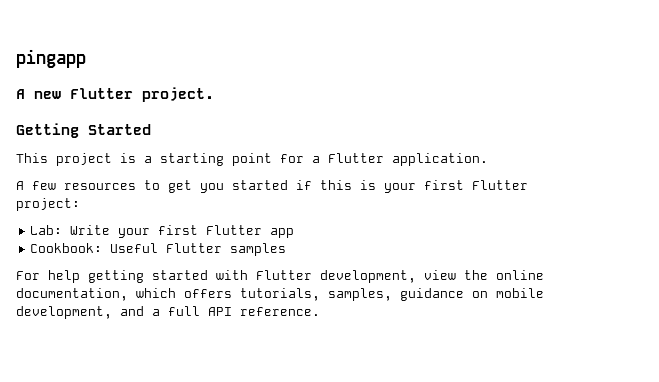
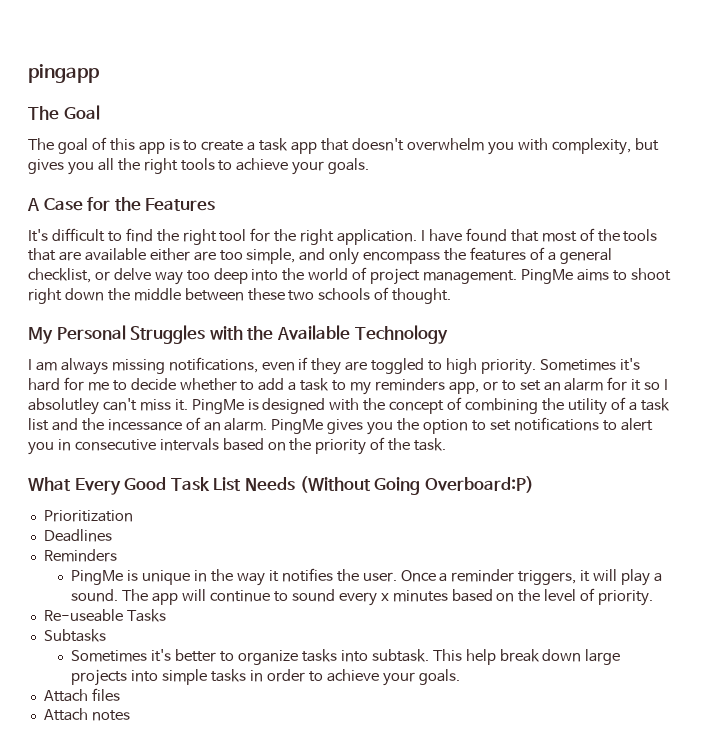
[16,87,214,102] [16,123,151,138] [16,153,488,166] [16,180,528,193] [16,198,80,211] [30,225,295,238] [30,243,287,256] [16,270,544,283] [16,288,544,301] [16,306,320,319] A new Flutter project. // Getting Started // This project is a starting point for a Flutter application. // A few resources to get you started if this is your first Flutter project: // Lab: Write your first Flutter app // Cookbook: Useful Flutter samples // For help getting started with Flutter development, view the online documentation, which offers tutorials, samples, guidance on mobile development, and a full API reference. -> [28,105,100,120] [28,137,659,155] [28,158,370,175] [27,197,216,211] [28,228,658,245] [28,247,612,265] [28,267,671,285] [28,287,452,304] [28,325,448,344] [28,357,640,375] [28,377,669,395] [28,397,670,415] [28,417,653,435] [28,437,447,455] [28,476,534,495] [43,510,133,522] [43,529,112,542] [43,549,117,562] [71,568,662,586] [71,588,654,606] [43,609,166,622] [43,629,106,642] [71,649,621,665] [71,669,460,686] [43,688,120,702] [43,708,130,721] The Goal // The goal of this app is to create a task app that doesn't overwhelm you with complexity, but gives you all the right tools to achieve your goals. // A Case for the Features // It's difficult to find the right tool for the right application. I have found that most of the tools that are available either are too simple, and only encompass the features of a general checklist, or delve way too deep into the world of project management. PingMe aims to shoot right down the middle between these two schools of thought. // My Personal Struggles with the Available Technology // I am always missing notifications, even if they are toggled to high priority. Sometimes it's hard for me to decide whether to add a task to my reminders app, or to set an alarm for it so I absolutley can't miss it. PingMe is designed with the concept of combining the utility of a task list and the incessance of an alarm. PingMe gives you the option to set notifications to alert you in consecutive intervals based on the priority of the task. // What Every Good Task List Needs (Without Going Overboard:P) // Prioritization // Deadlines // Reminders // PingMe is unique in the way it notifies the user. Once a reminder triggers, it will play a sound. The app will continue to sound every x minutes based on the level of priority. // Re-useable Tasks // Subtasks // Sometimes it's better to organize tasks into subtask. This help break down large projects into simple tasks in order to achieve your goals. // Attach files // Attach notes

